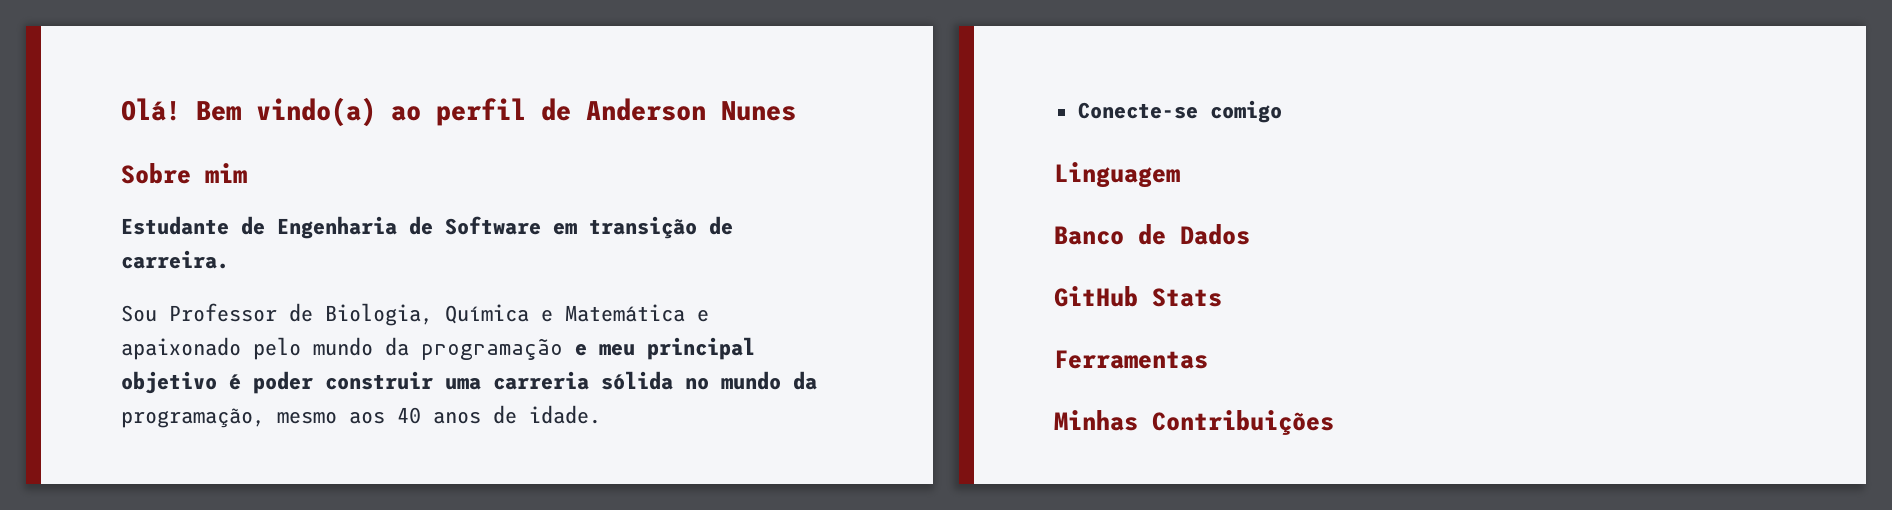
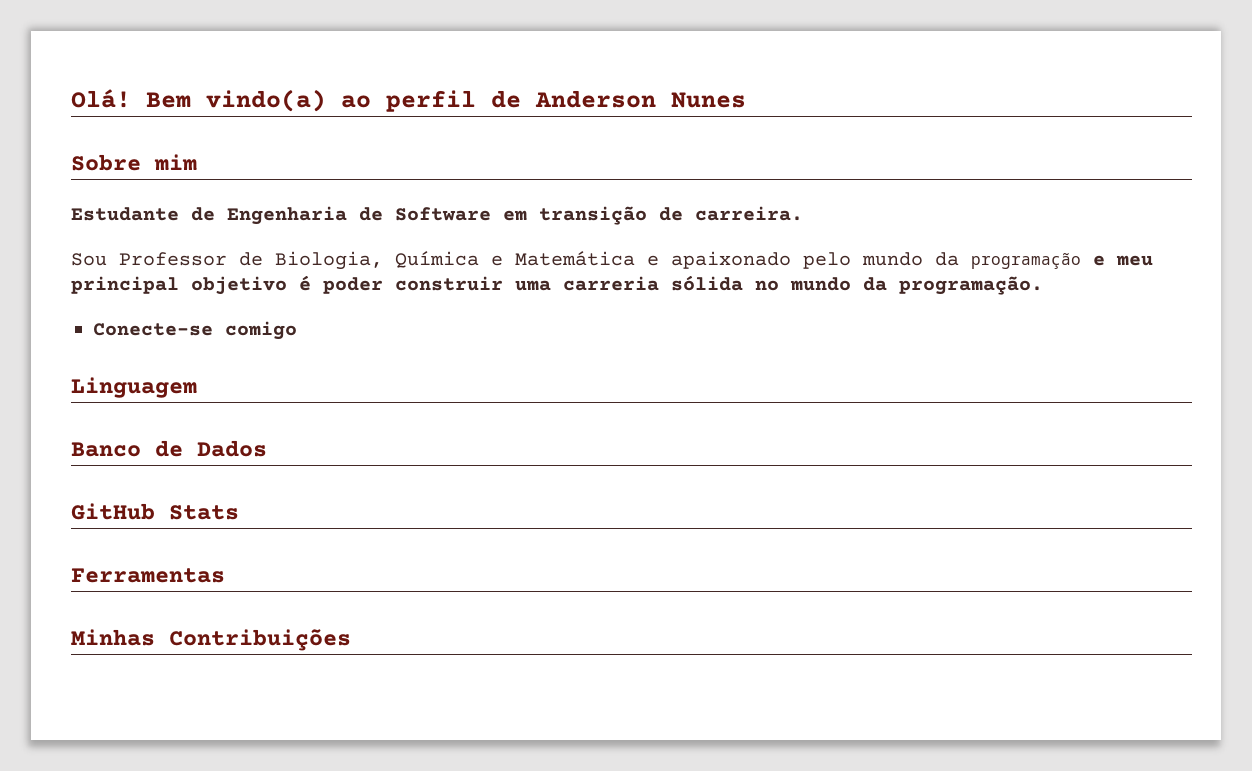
[121,405,601,428] programação, mesmo aos 40 anos de idade. -> [899,276,1043,295] programação.

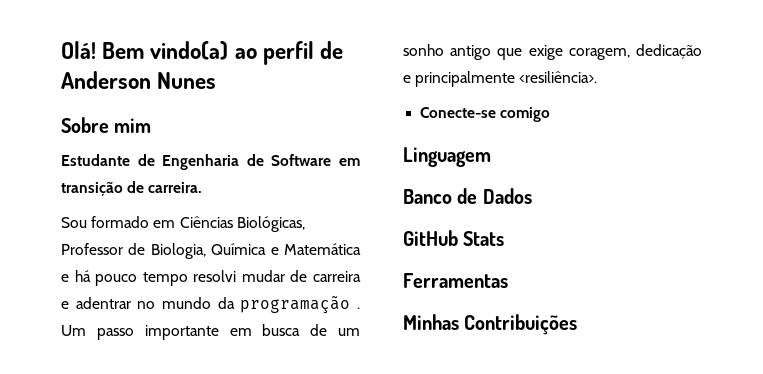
(107, 259) none -> [91,216,305,232] formado em Ciências Biológicas,
[671,251,1153,269] [71,275,1043,295] apaixonado pelo mundo da programação e meu principal objetivo é poder construir uma carreria sólida no mundo da programação. -> [74,270,361,286] [61,296,360,314] [61,324,360,340] [403,44,702,60] [403,71,598,87] há pouco tempo resolvi mudar de carreira e adentrar no mundo da programação . Um passo importante em busca de um sonho antigo que exige coragem, dedicação e principalmente <resiliência>.

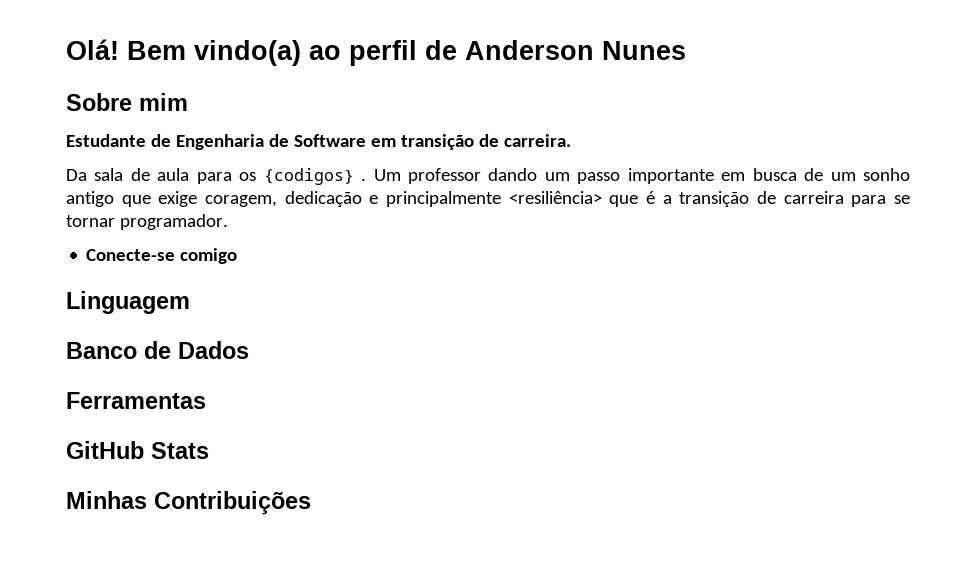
[61,216,305,232] [61,243,361,259] [61,270,361,286] [61,296,360,314] [61,325,86,336] Sou formado em Ciências Biológicas, Professor de Biologia, Química e Matemática e há pouco tempo resolvi mudar de carreira e adentrar no mundo da programação . Um -> [66,168,570,185] Da sala de aula para os {codigos} . Um professor dando um
[519,71,598,83] <resiliência>. -> [508,191,910,207] [66,214,228,230] <resiliência> que é a transição de carreira para se tornar programador.
(532, 196) none -> [66,392,206,409] // Ferramentas
[403,273,508,288] // Ferramentas -> (209, 450) none

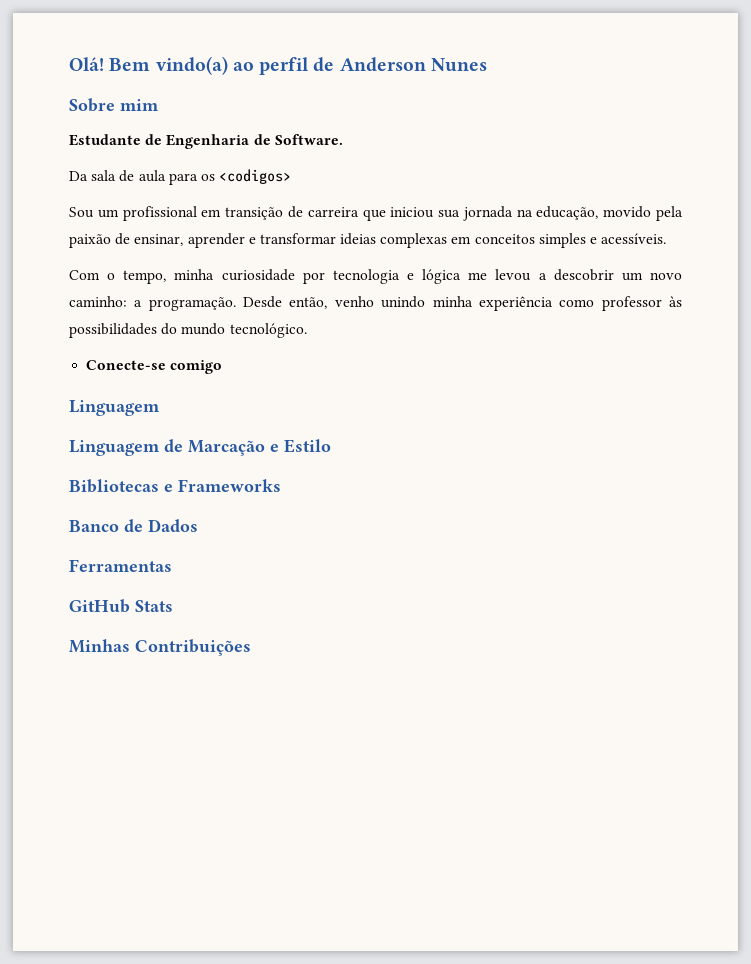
[293,134,571,150] Software em transição de carreira. -> [274,134,343,145] Software.
[263,168,911,185] [66,191,910,207] [66,214,228,230] [86,248,238,264] [66,291,190,314] {codigos} . Um professor dando um passo importante em busca de um sonho antigo que exige coragem, dedicação e principalmente <resiliência> que é a transição de carreira para se tornar programador. // Conecte-se comigo // Linguagem -> [219,169,292,184] [69,206,683,221] [69,233,667,248] [69,269,682,284] [69,296,683,311] [69,323,307,338] [86,360,223,374] [69,400,160,416] [69,439,331,456] [69,479,281,493] <codigos> // Sou um profissional em transição de carreira que iniciou sua jornada na educação, movido pela paixão de ensinar, aprender e transformar ideias complexas em conceitos simples e acessíveis. // Com o tempo, minha curiosidade por tecnologia e lógica me levou a descobrir um novo caminho: a programação. Desde então, venho unindo minha experiência como professor às possibilidades do mundo tecnológico. // Conecte-se comigo // Linguagem // Linguagem de Marcação e Estilo // Bibliotecas e Frameworks

